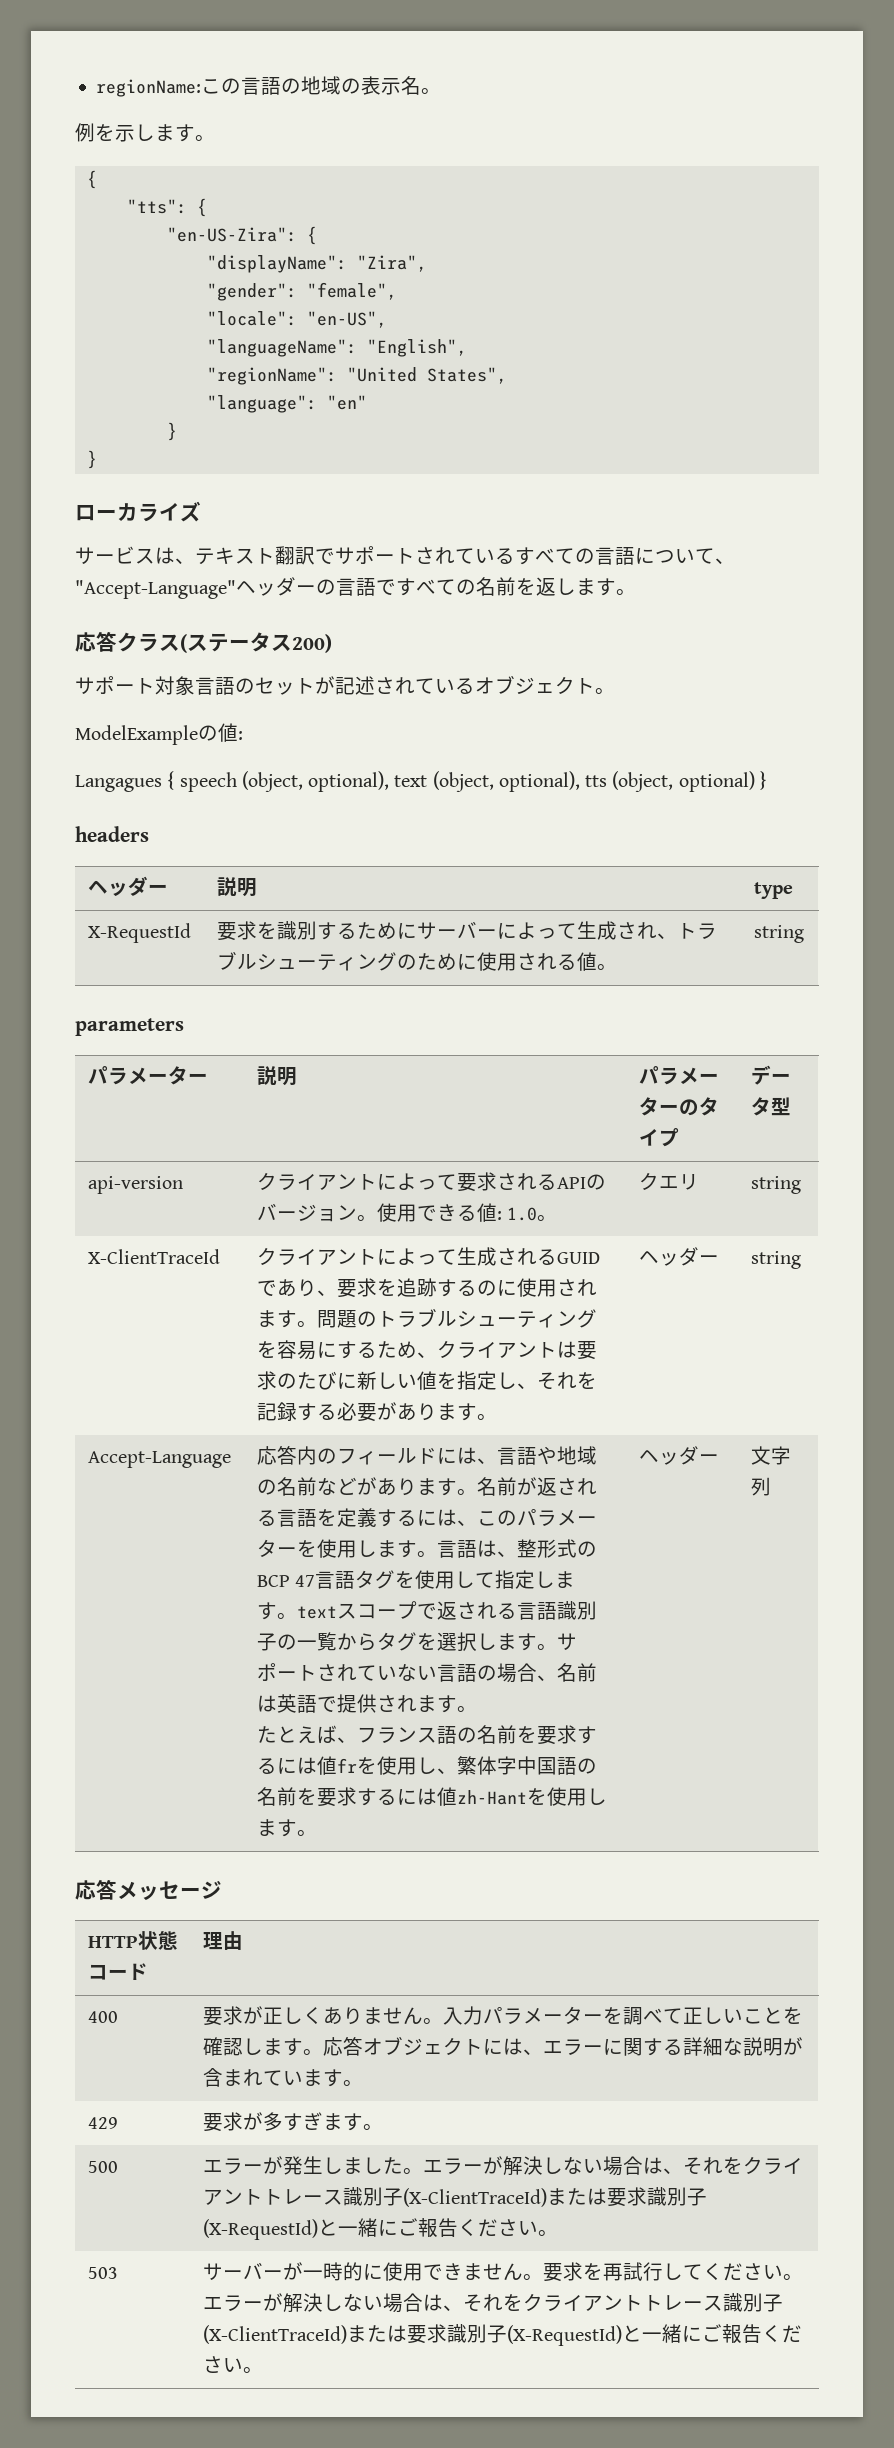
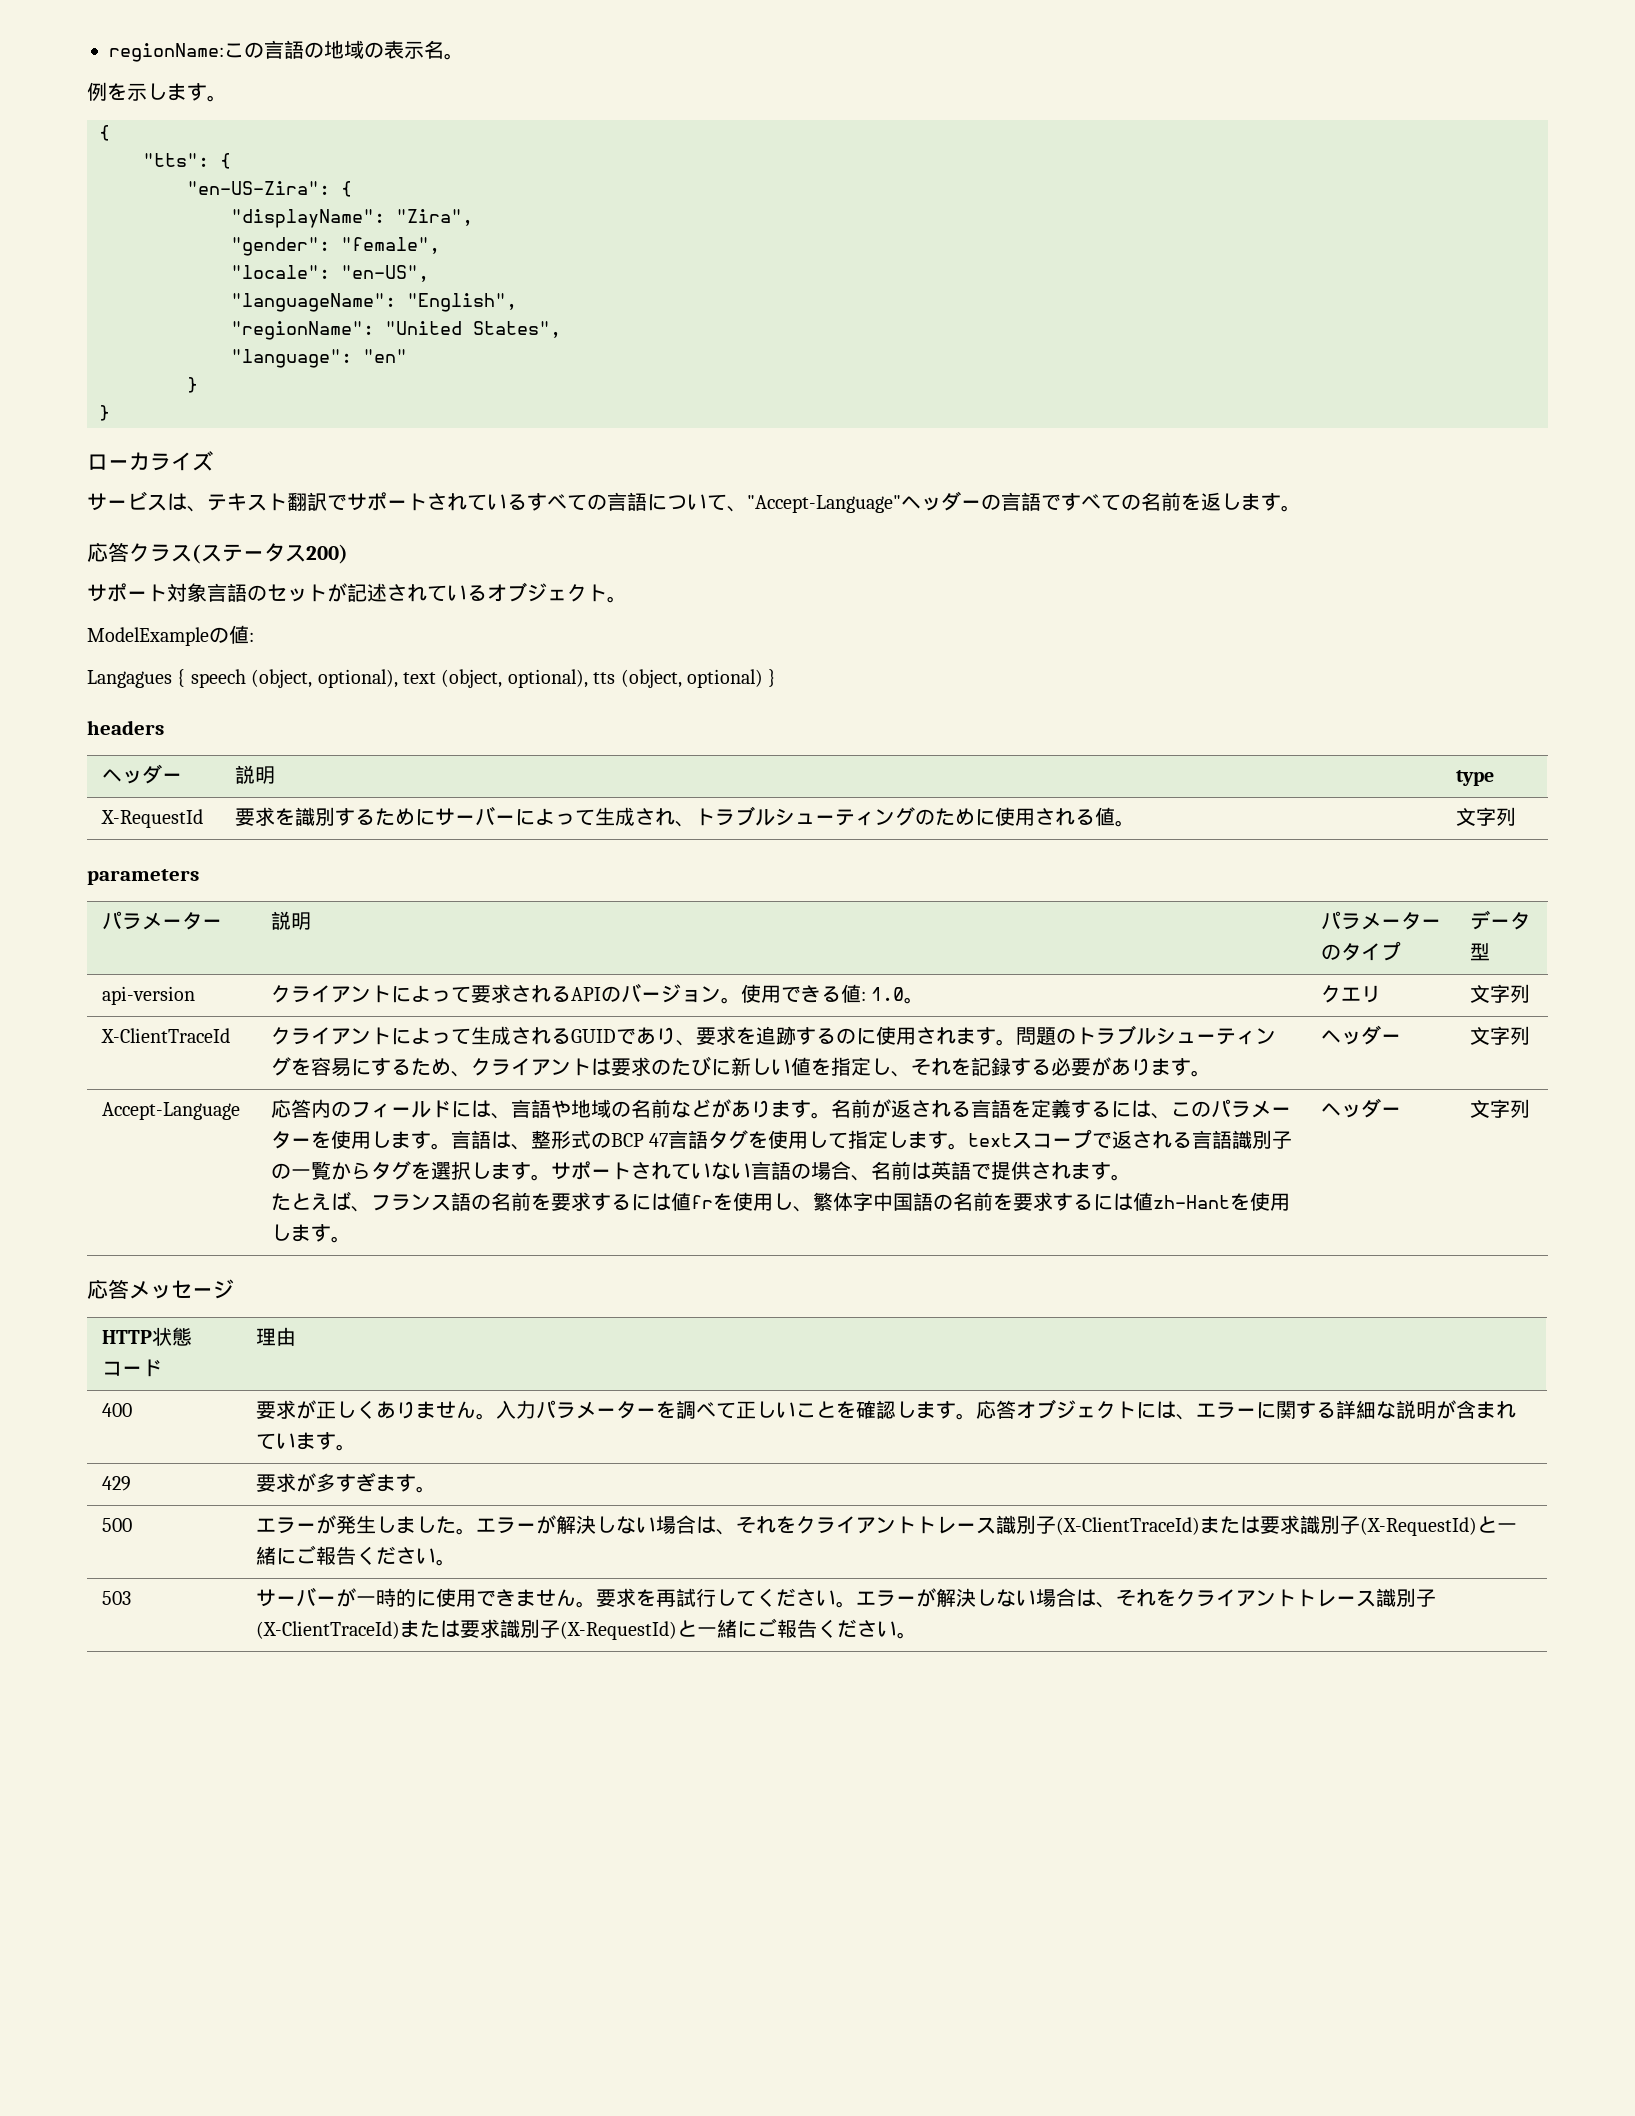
[753,925,804,943] string -> [1455,807,1516,826] 文字列
[750,1176,801,1194] string -> [1469,984,1530,1003] 文字列
[750,1251,801,1269] string -> [1469,1026,1530,1045] 文字列

